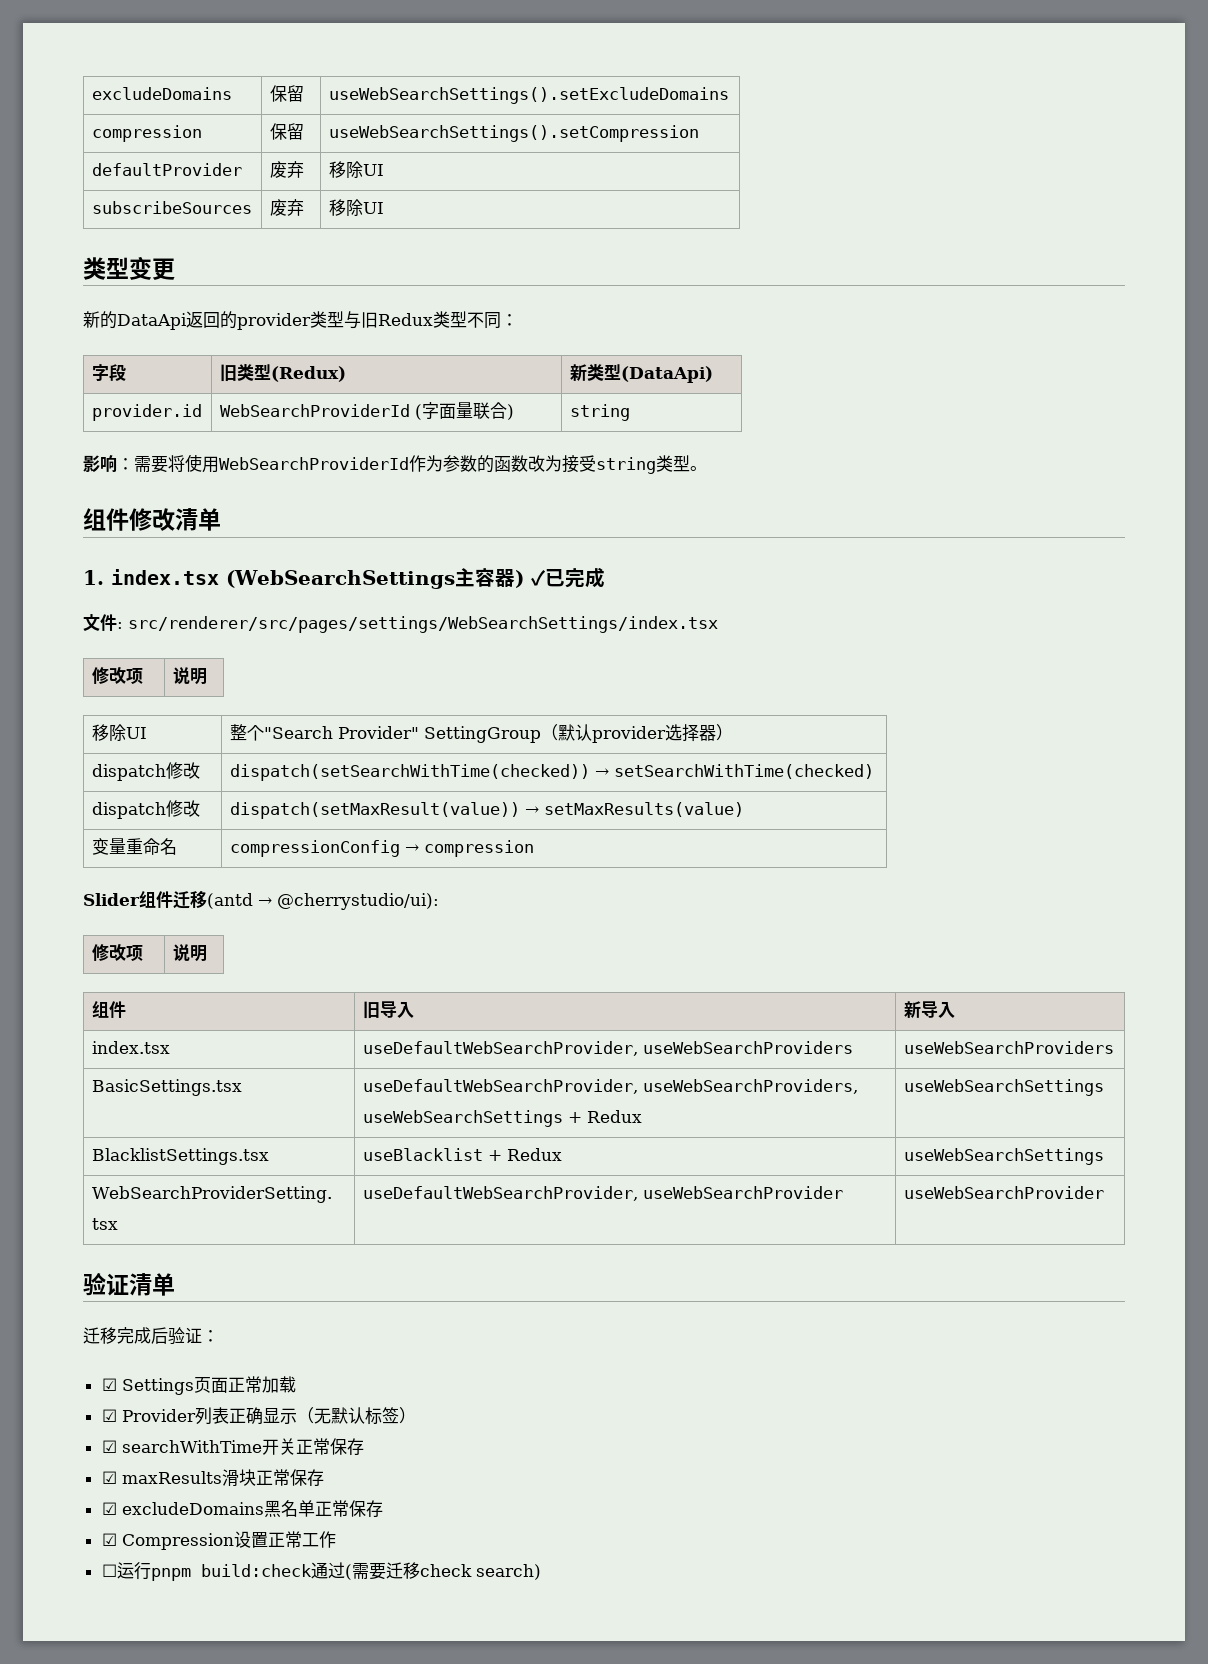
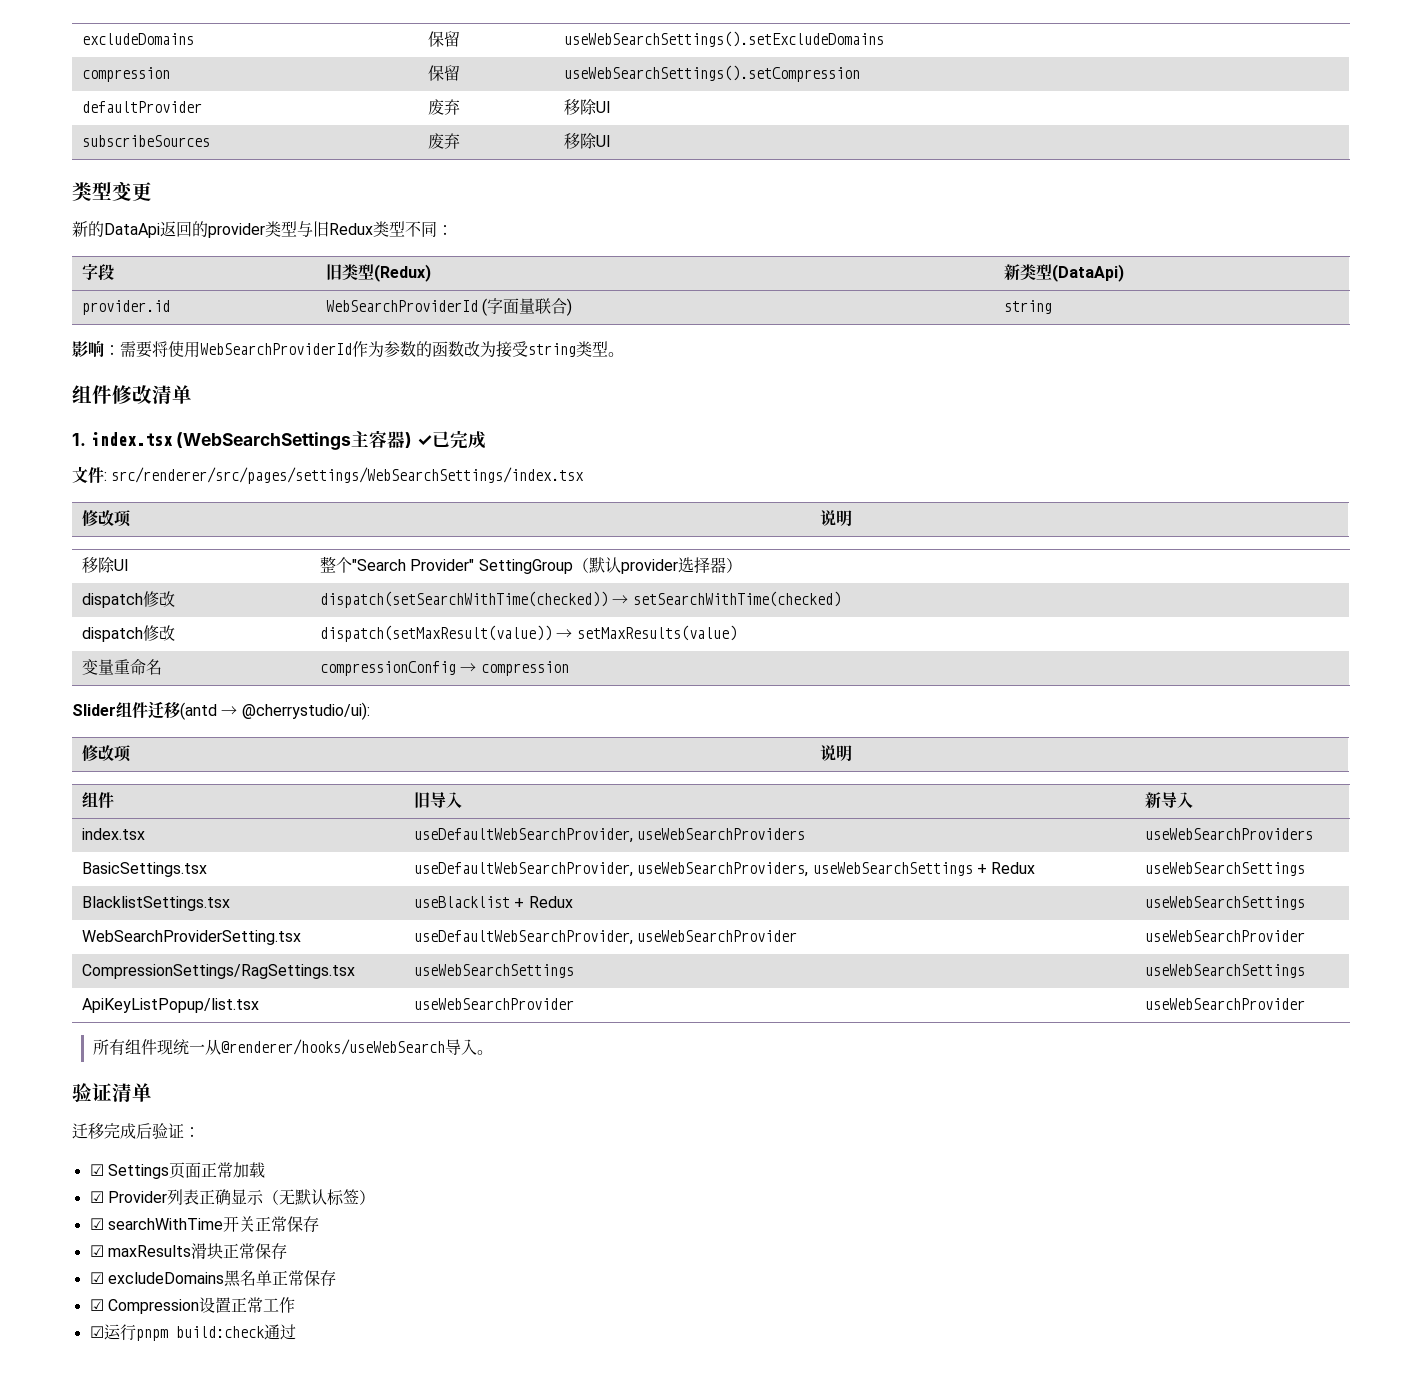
(1104, 1192) none -> [81,964,355,979] [413,964,574,978] [1144,964,1305,978] [81,998,259,1013] [413,998,574,1010] [1144,998,1305,1010] [92,1039,493,1055] // CompressionSettings/RagSettings.tsx | useWebSearchSettings | useWebSearchSettings // ApiKeyListPopup/list.tsx | useWebSearchProvider | useWebSearchProvider // 所有组件现统一从@renderer/hooks/useWebSearch导入。
[101,1564,117,1577] ☐ -> [89,1326,104,1338] ☑
[344,1562,541,1580] (需要迁移check search) -> (296, 1332) none

